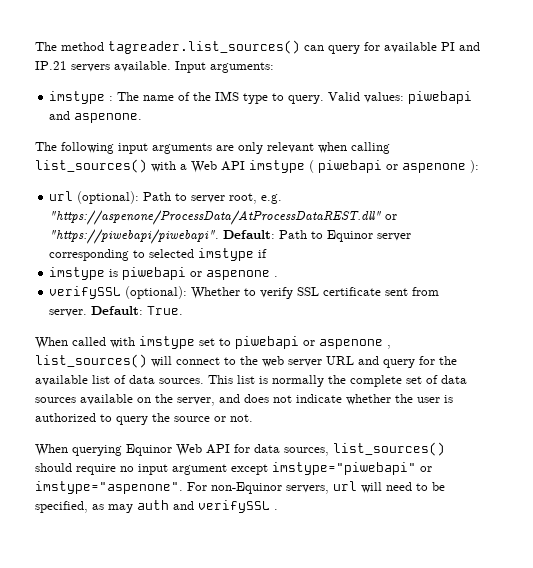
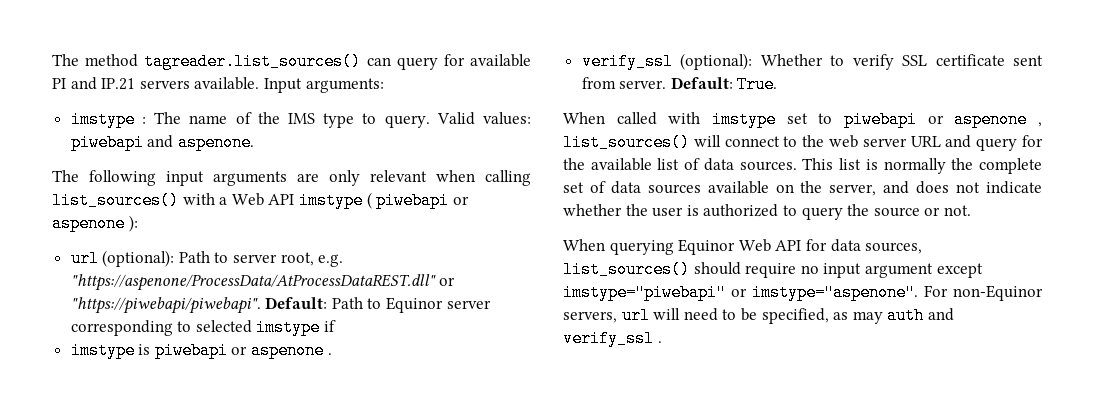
[49,286,122,299] verifySSL -> [581,53,673,70] verify_ssl
[198,500,270,513] verifySSL -> [563,330,654,347] verify_ssl

